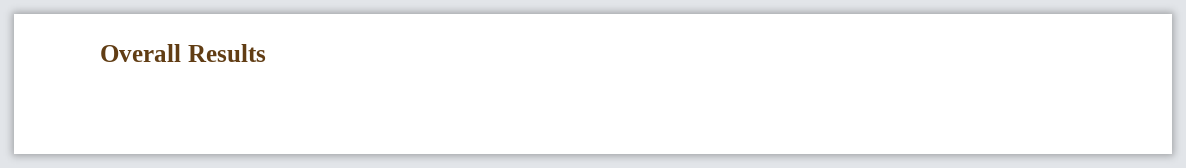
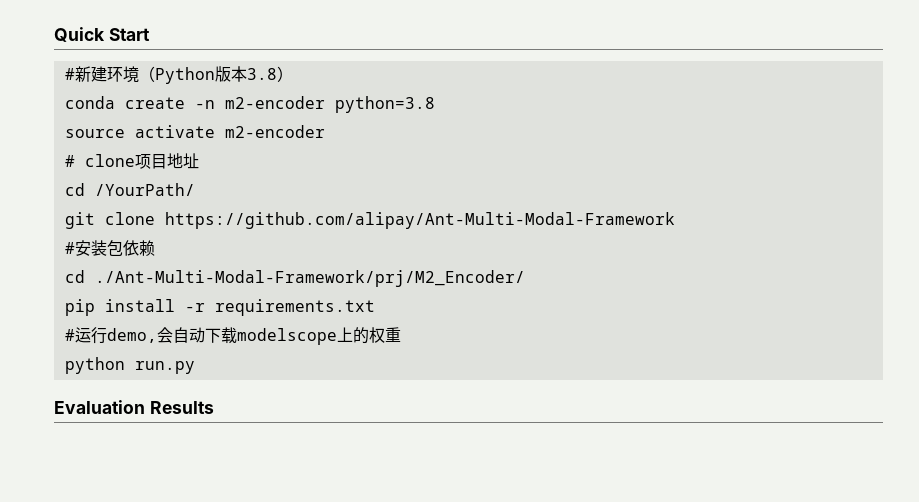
[100,44,181,62] Overall -> [54,27,150,42] [64,66,293,84] [64,96,435,113] [64,125,325,138] [64,153,199,169] [64,183,195,196] [64,212,675,229] [64,240,155,256] [64,270,525,287] [64,299,375,316] [64,327,401,345] [64,357,195,374] [54,400,145,414] Quick Start // #新建环境（Python版本3.8） // conda create -n m2-encoder python=3.8 // source activate m2-encoder // # clone项目地址 // cd /YourPath/ // git clone https://github.com/alipay/Ant-Multi-Modal-Framework // #安装包依赖 // cd ./Ant-Multi-Modal-Framework/prj/M2_Encoder/ // pip install -r requirements.txt // #运行demo,会自动下载modelscope上的权重 // python run.py // Evaluation

